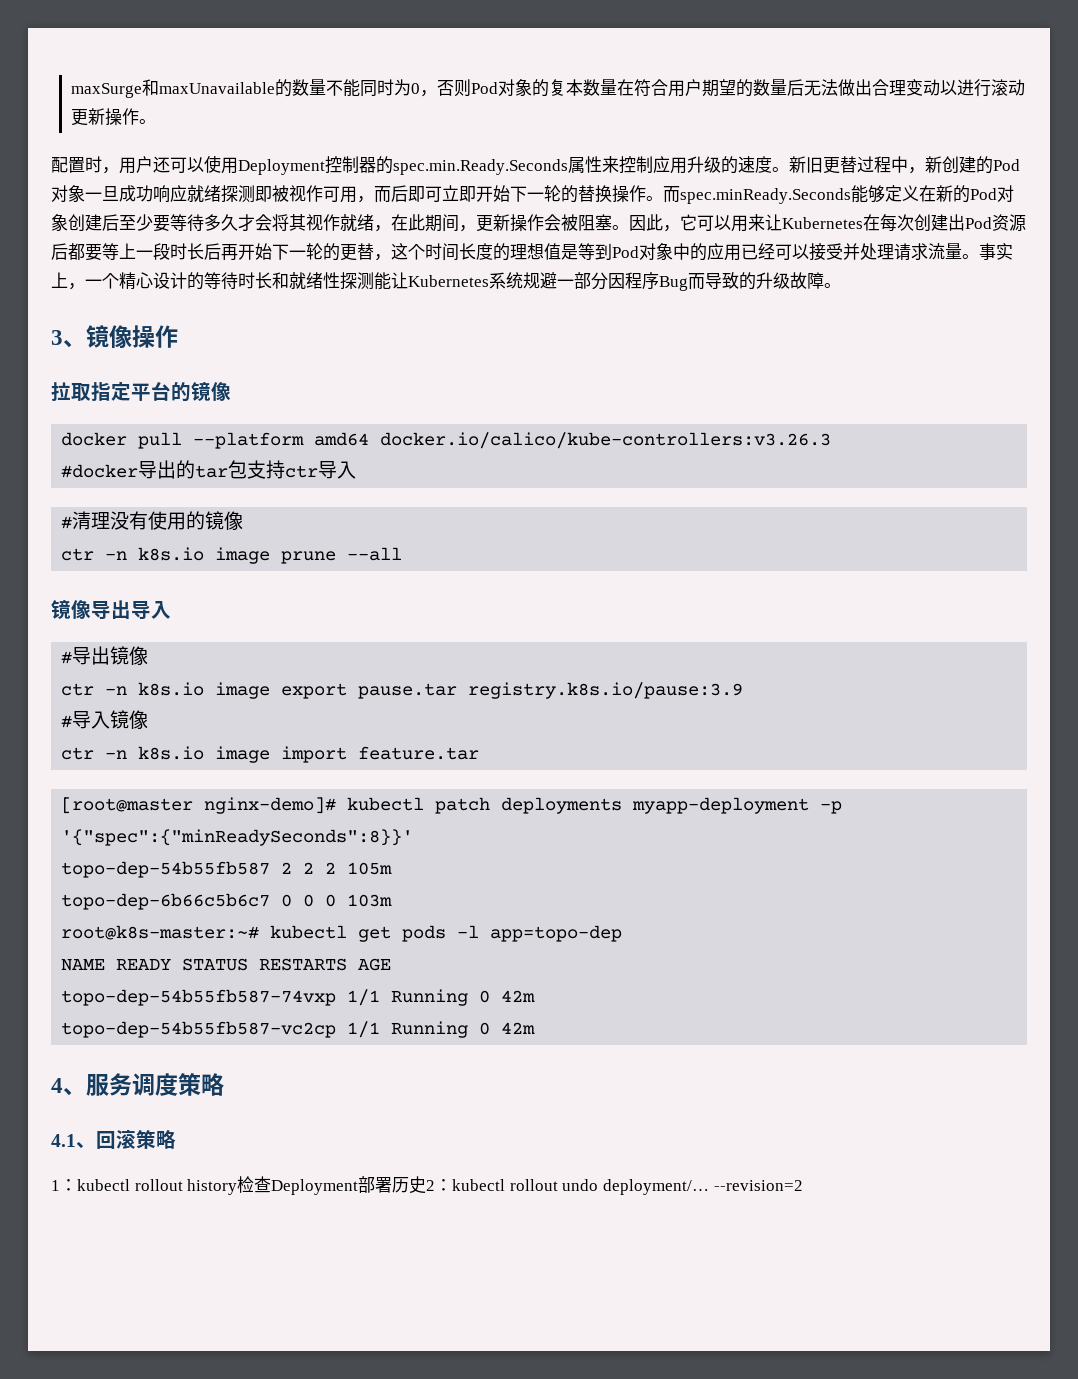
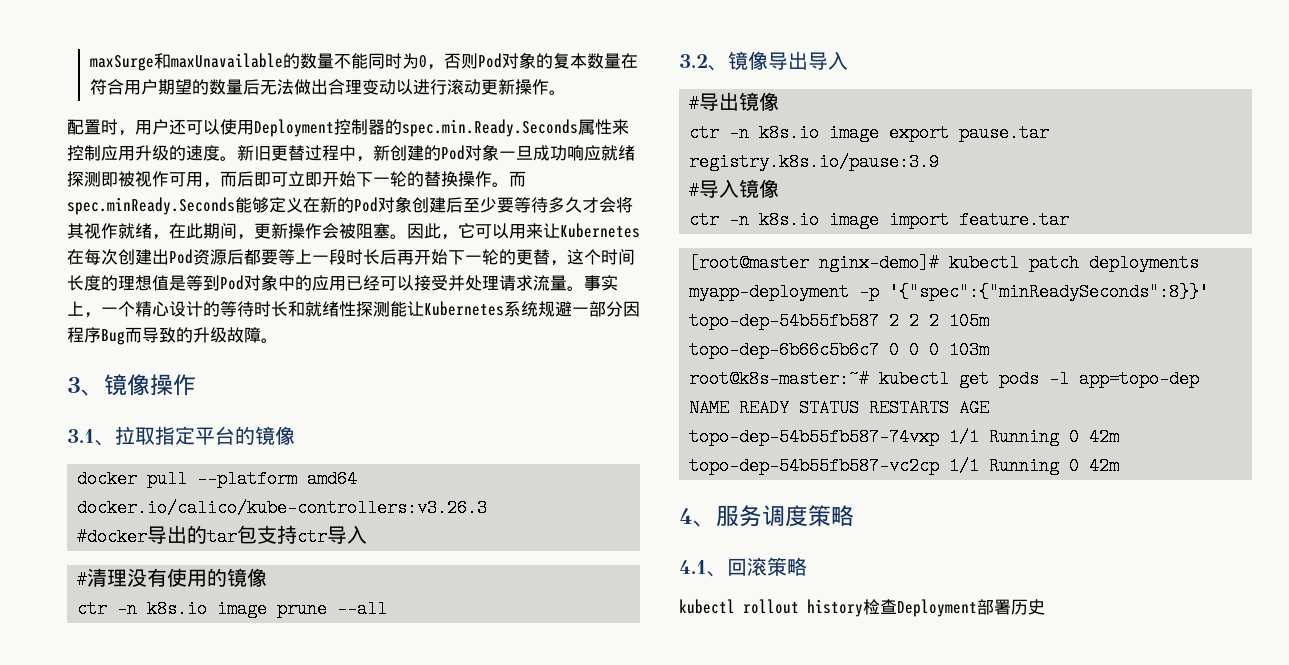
(178, 336) none -> [67,429,115,446] 3.1、
(403, 554) none -> [679,54,728,71] 3.2、
[51,1179,77,1191] 1： -> (807, 566) none
[426,1179,803,1195] 2：kubectl rollout undo deployment/… --revision=2 -> (1045, 607) none

